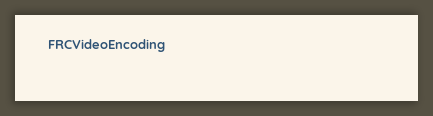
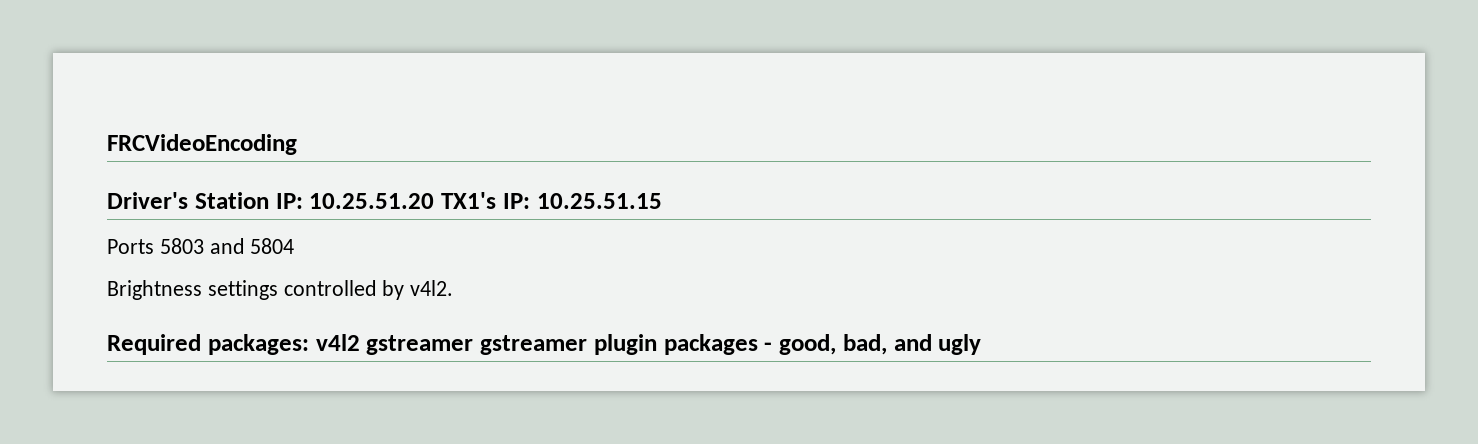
(165, 45) none -> [107,192,662,209] [107,238,295,254] [107,280,454,300] [107,334,982,355] // Driver's Station IP: 10.25.51.20 TX1's IP: 10.25.51.15 // Ports 5803 and 5804 // Brightness settings controlled by v4l2. // Required packages: v4l2 gstreamer gstreamer plugin packages - good, bad, and ugly

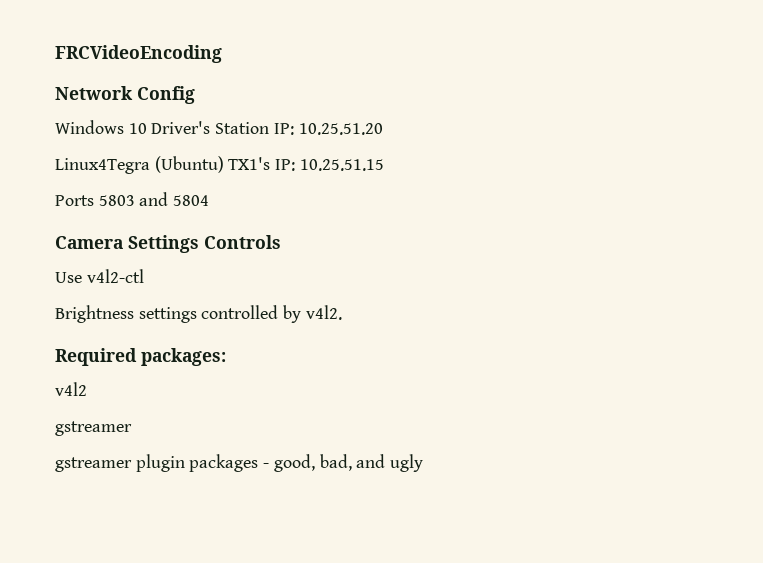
(297, 144) none -> [55,86,195,104] [55,120,147,134] Network Config // Windows 10
(435, 201) none -> [55,156,224,174] // Linux4Tegra (Ubuntu)
(295, 246) none -> [55,235,281,253] [55,269,144,283] // Camera Settings Controls // Use v4l2-ctl
(309, 344) none -> (226, 357) //
[366,335,474,355] gstreamer -> [55,421,132,436] // gstreamer //

